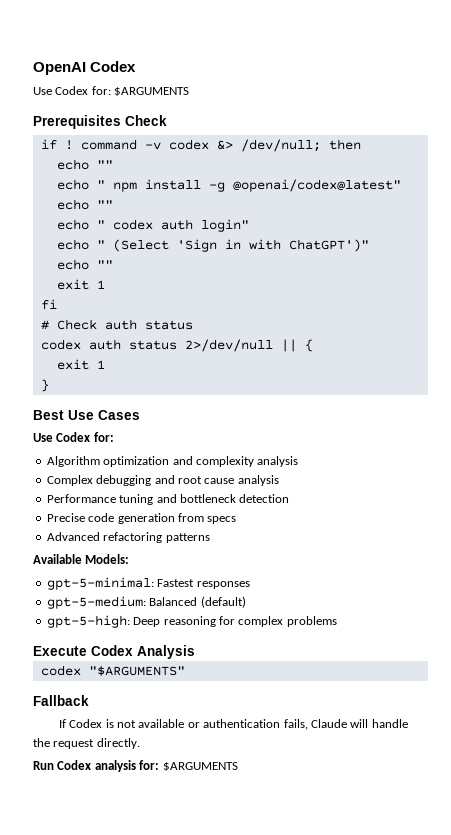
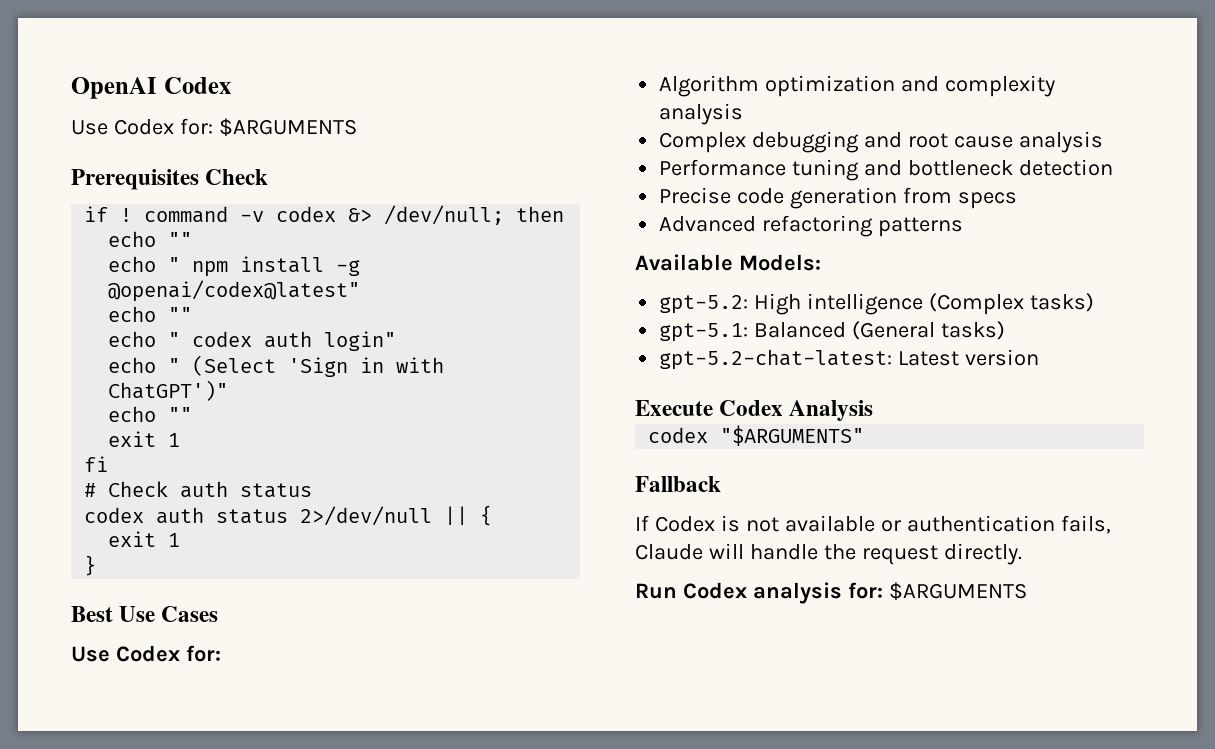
[46,577,250,590] [46,596,246,609] [46,615,337,628] gpt-5-minimal: Fastest responses // gpt-5-medium: Balanced (default) // gpt-5-high: Deep reasoning for complex problems -> [659,293,1094,315] [659,321,1006,342] [659,349,1040,370] gpt-5.2: High intelligence (Complex tasks) // gpt-5.1: Balanced (General tasks) // gpt-5.2-chat-latest: Latest version

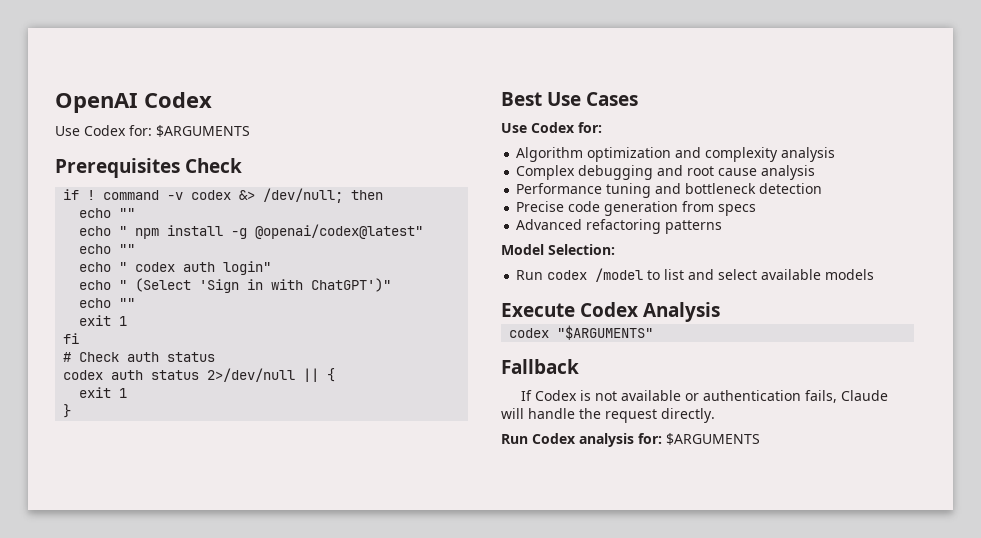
[635,254,821,271] [659,293,1094,315] [659,321,1006,342] [659,349,1040,370] Available Models: // gpt-5.2: High intelligence (Complex tasks) // gpt-5.1: Balanced (General tasks) // gpt-5.2-chat-latest: Latest version -> [501,244,615,255] [516,268,875,282] Model Selection: // Run codex /model to list and select available models

